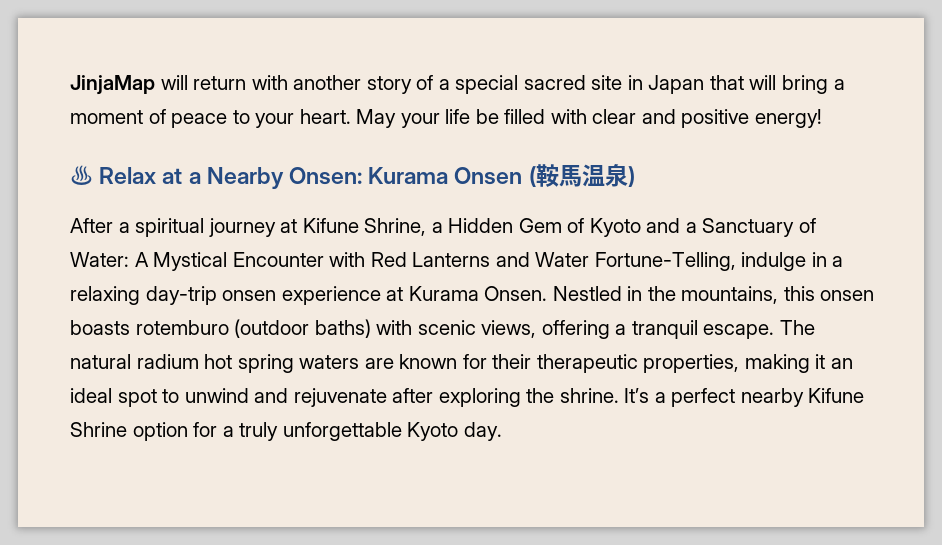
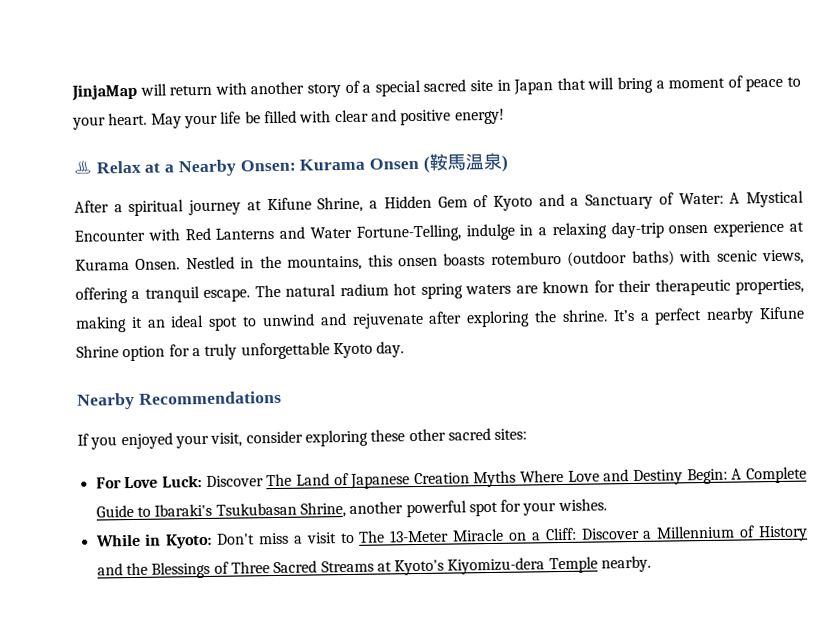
(502, 431) none -> [77,390,282,410] [77,427,528,450] [95,466,807,489] [95,498,607,518] [95,525,809,549] [96,555,652,579] // Nearby Recommendations // If you enjoyed your visit, consider exploring these other sacred sites: // For Love Luck: Discover The Land of Japanese Creation Myths Where Love and Destiny Begin: A Complete Guide to Ibaraki's Tsukubasan Shrine, another powerful spot for your wishes. // While in Kyoto: Don't miss a visit to The 13-Meter Miracle on a Cliff: Discover a Millennium of History and the Blessings of Three Sacred Streams at Kyoto's Kiyomizu-dera Temple nearby.

